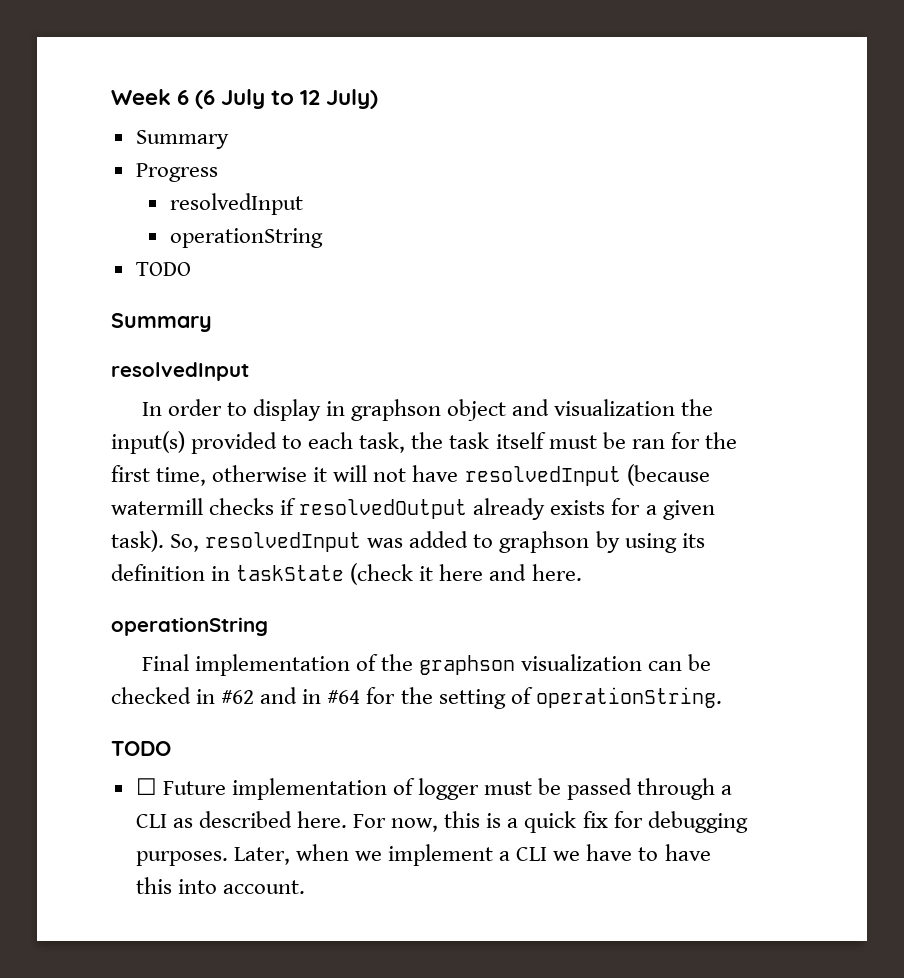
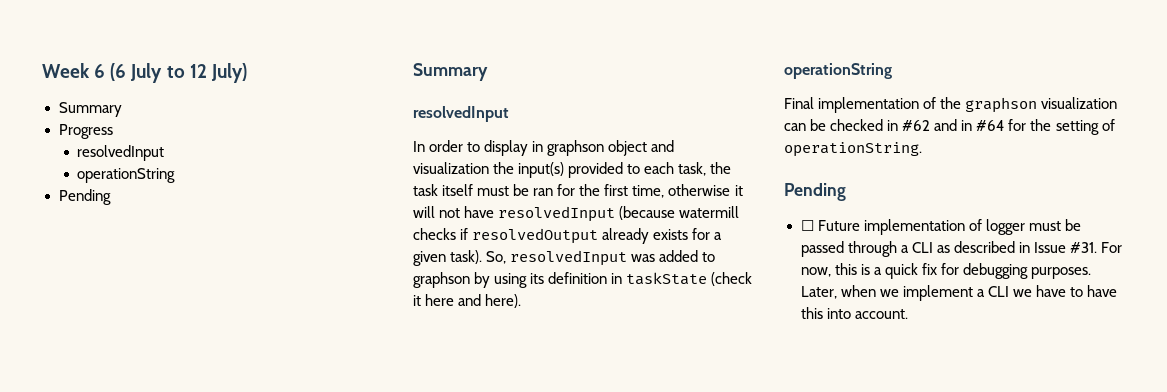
[135,262,191,276] TODO -> [58,189,111,205] Pending
[531,564,582,581] here. -> [485,294,522,308] here).
[111,741,171,756] TODO -> [784,183,846,201] Pending
[296,811,347,828] here. -> [1018,242,1097,253] in Issue #31.

